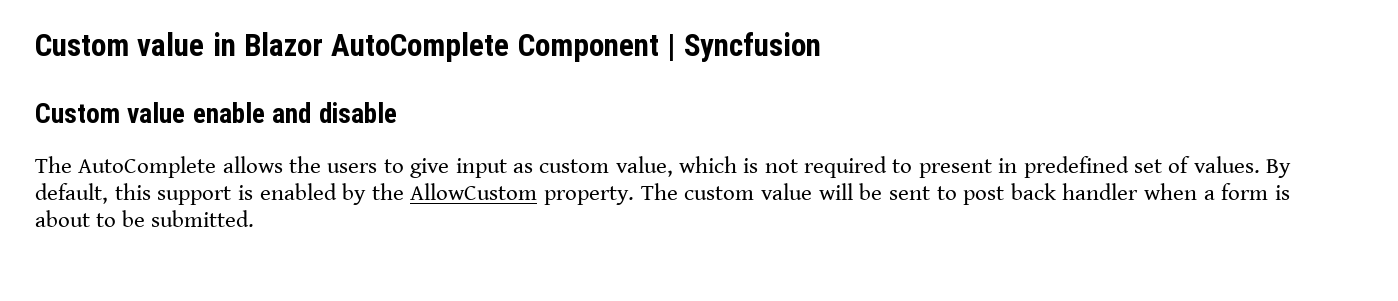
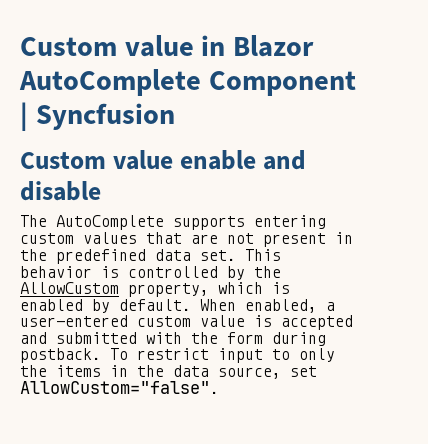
[222,156,1291,178] [35,183,1291,205] [35,210,255,227] allows the users to give input as custom value, which is not required to present in predefined set of values. By default, this support is enabled by the AllowCustom property. The custom value will be sent to post back handler when a form is about to be submitted. -> [173,215,326,230] [20,232,353,247] [20,249,281,264] [20,266,281,280] [20,282,290,297] [20,299,335,313] [20,315,353,330] [20,332,326,346] [20,348,335,363] [20,365,317,379] [20,381,219,394] supports entering custom values that are not present in the predefined data set. This behavior is controlled by the AllowCustom property, which is enabled by default. When enabled, a user-entered custom value is accepted and submitted with the form during postback. To restrict input to only the items in the data source, set AllowCustom="false".

